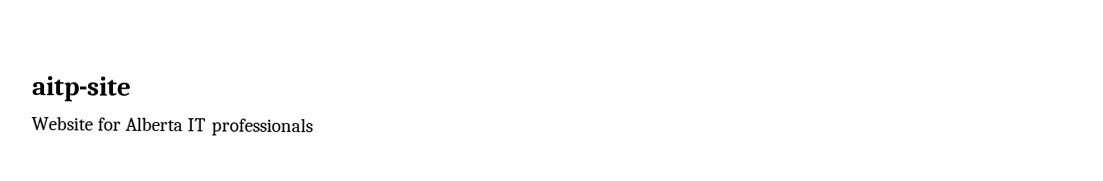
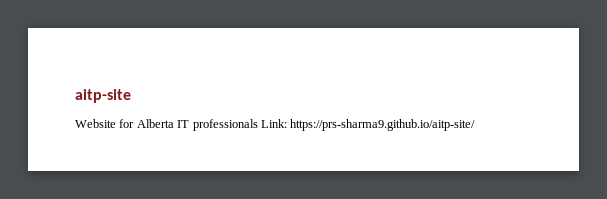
(313, 127) none -> [260,119,476,131] Link: https://prs-sharma9.github.io/aitp-site/

